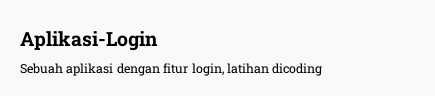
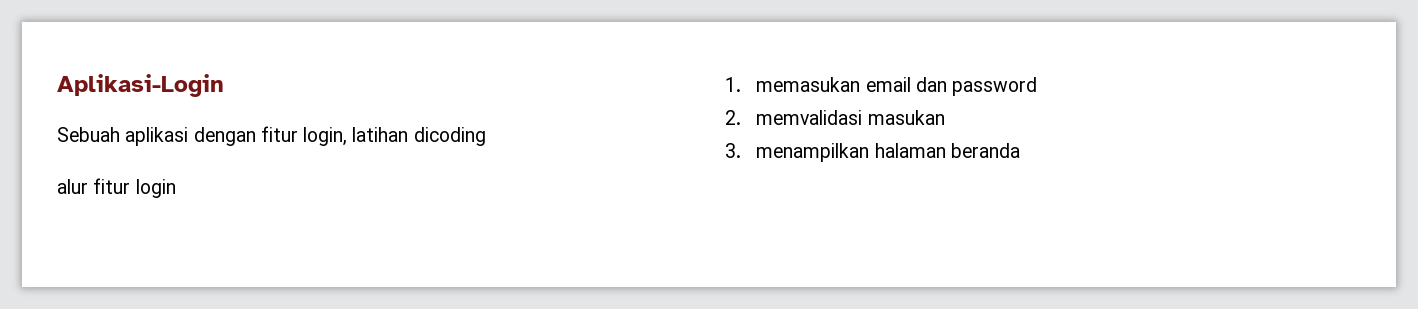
(323, 69) none -> [57,178,176,198] [725,77,1038,96] [725,110,945,125] [725,143,1020,162] // alur fitur login // 1. memasukan email dan password // 2. memvalidasi masukan // 3. menampilkan halaman beranda

